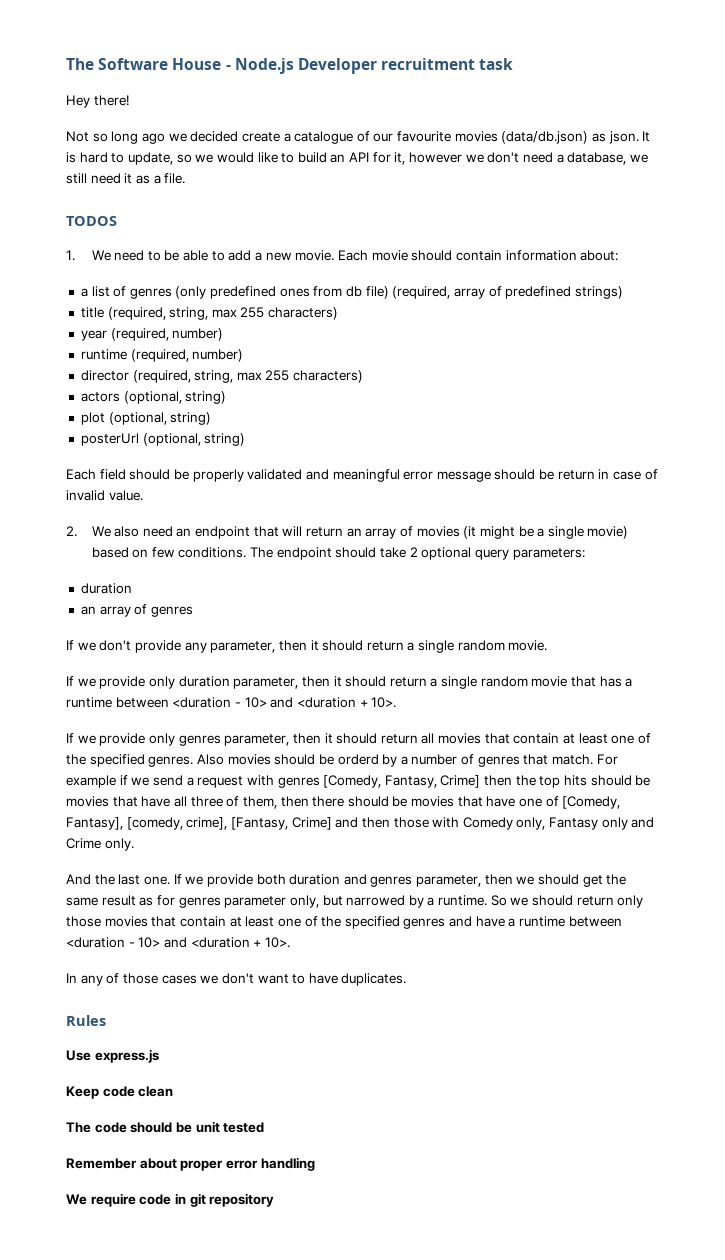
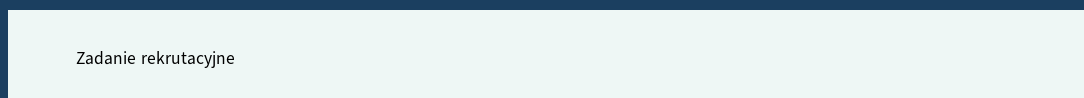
[66,58,514,74] [66,95,129,108] [66,131,651,144] [66,152,648,165] [66,173,186,184] [66,216,117,226] [66,250,619,261] [80,286,623,299] [80,307,339,320] [80,328,224,341] [80,349,244,362] [80,370,364,383] [80,391,227,404] [80,412,212,425] [80,433,246,446] [66,469,658,482] [66,490,143,501] [66,526,629,539] [91,547,585,560] [80,583,132,594] [80,604,193,617] [66,640,548,653] [66,676,633,689] [66,697,397,708] [66,733,651,746] [66,754,618,767] [66,775,651,788] [66,796,621,809] [66,817,655,830] [66,838,134,851] [66,874,627,887] [66,895,644,908] [66,916,622,929] [66,937,290,948] [66,973,407,986] [66,1015,106,1026] [66,1049,159,1063] [66,1086,174,1099] [66,1121,265,1133] [66,1157,315,1171] [66,1193,275,1207] The Software House - Node.js Developer recruitment task // Hey there! // Not so long ago we decided create a catalogue of our favourite movies (data/db.json) as json. It is hard to update, so we would like to build an API for it, however we don't need a database, we still need it as a file. // TODOS // 1. We need to be able to add a new movie. Each movie should contain information about: // a list of genres (only predefined ones from db file) (required, array of predefined strings) // title (required, string, max 255 characters) // year (required, number) // runtime (required, number) // director (required, string, max 255 characters) // actors (optional, string) // plot (optional, string) // posterUrl (optional, string) // Each field should be properly validated and meaningful error message should be return in case of invalid value. // 2. We also need an endpoint that will return an array of movies (it might be a single movie) based on few conditions. The endpoint should take 2 optional query parameters: // duration // an array of genres // If we don't provide any parameter, then it should return a single random movie. // If we provide only duration parameter, then it should return a single random movie that has a runtime between <duration - 10> and <duration + 10>. // If we provide only genres parameter, then it should return all movies that contain at least one of the specified genres. Also movies should be orderd by a number of genres that match. For example if we send a request with genres [Comedy, Fantasy, Crime] then the top hits should be movies that have all three of them, then there should be movies that have one of [Comedy, Fantasy], [comedy, crime], [Fantasy, Crime] and then those with Comedy only, Fantasy only and Crime only. // And the last one. If we provide both duration and genres parameter, then we should get the same result as for genres parameter only, but narrowed by a runtime. So we should return only those movies that contain at least one of the specified genres and have a runtime between <duration - 10> and <duration + 10>. // In any of those cases we don't want to have duplicates. // Rules // Use express.js // Keep code clean // The code should be unit tested // Remember about proper error handling // We require code in git repository -> [76,51,235,68] Zadanie rekrutacyjne

